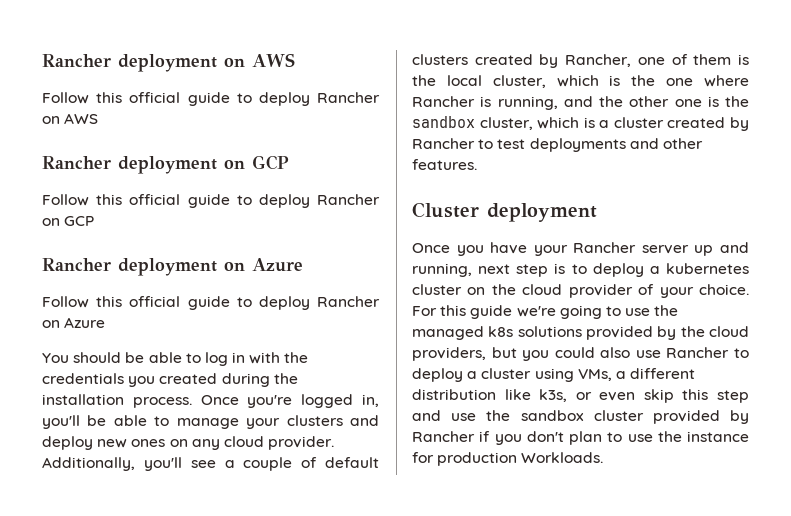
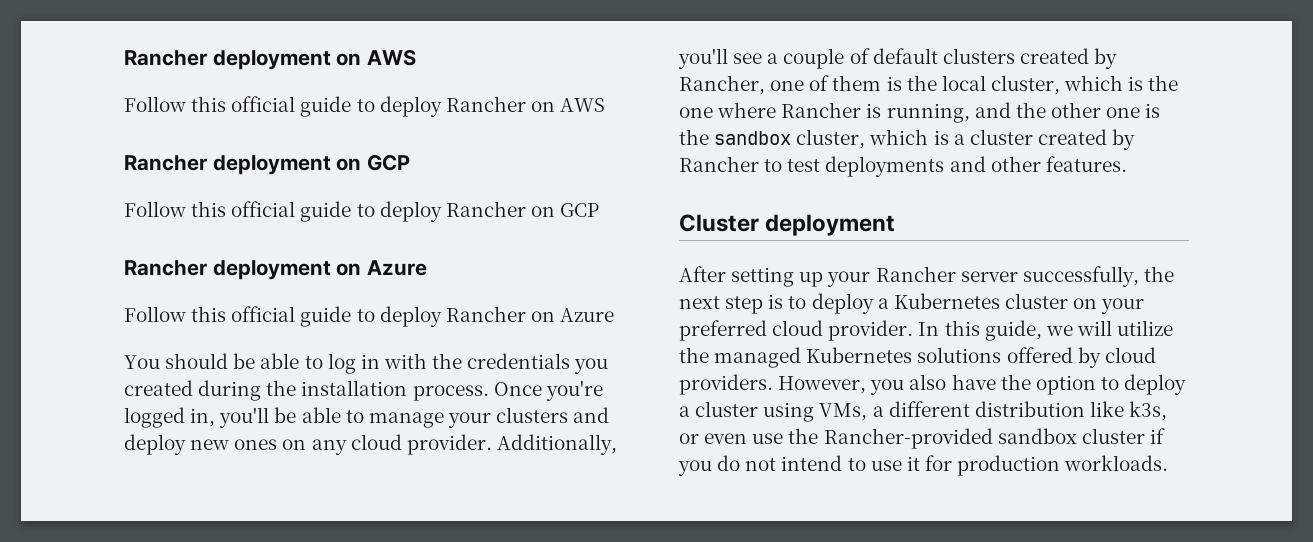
[412,242,749,256] [412,263,472,277] Once you have your Rancher server up and running, -> [679,266,1174,287] After setting up your Rancher server successfully, the
[666,263,749,274] kubernetes -> [893,293,1000,309] Kubernetes
[491,284,749,298] [412,305,679,319] [412,326,749,340] [412,347,730,361] the cloud provider of your choice. For this guide we're going to use the managed k8s solutions provided by the cloud providers, but you could also use Rancher -> [1101,298,1145,314] [679,320,1174,341] [679,347,1156,368] [679,374,1096,395] your preferred cloud provider. In this guide, we will utilize the managed Kubernetes solutions offered by cloud providers. However, you also have the option
[643,389,749,403] [412,410,511,421] skip this step and use the -> [752,428,993,449] use the Rancher-provided
[652,410,749,424] [412,431,749,445] provided by Rancher if you don't plan to use the instance -> [1149,428,1165,444] [678,455,920,476] if you do not intend to use it
[521,452,604,463] Workloads. -> [1064,455,1169,471] workloads.

